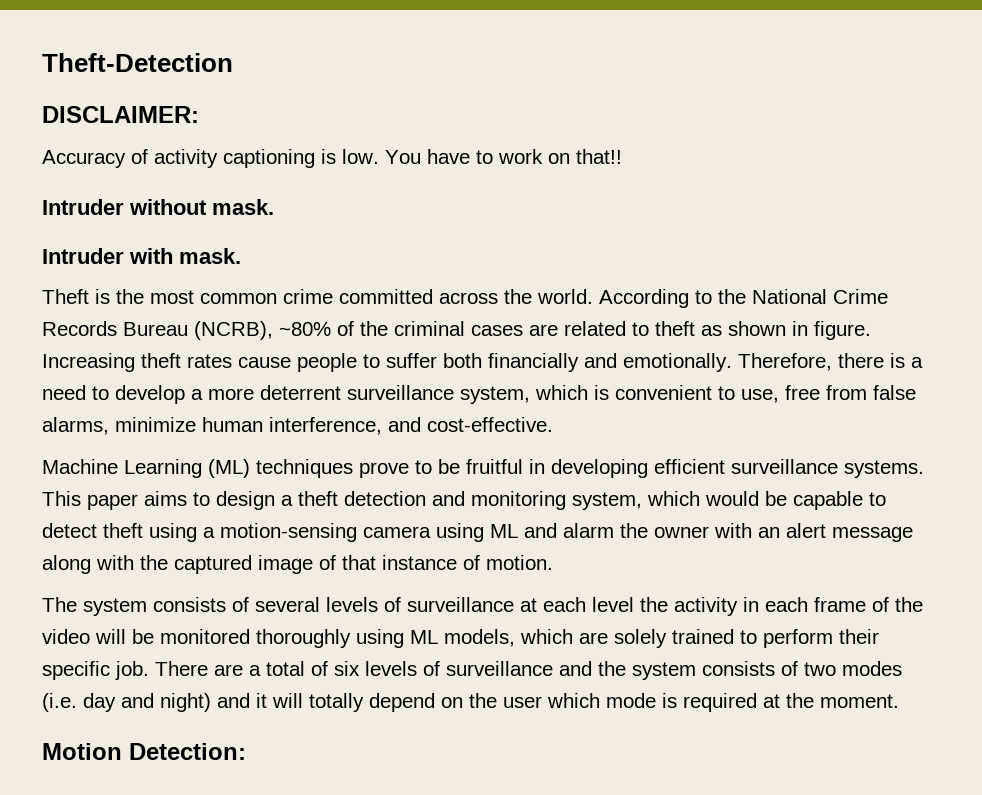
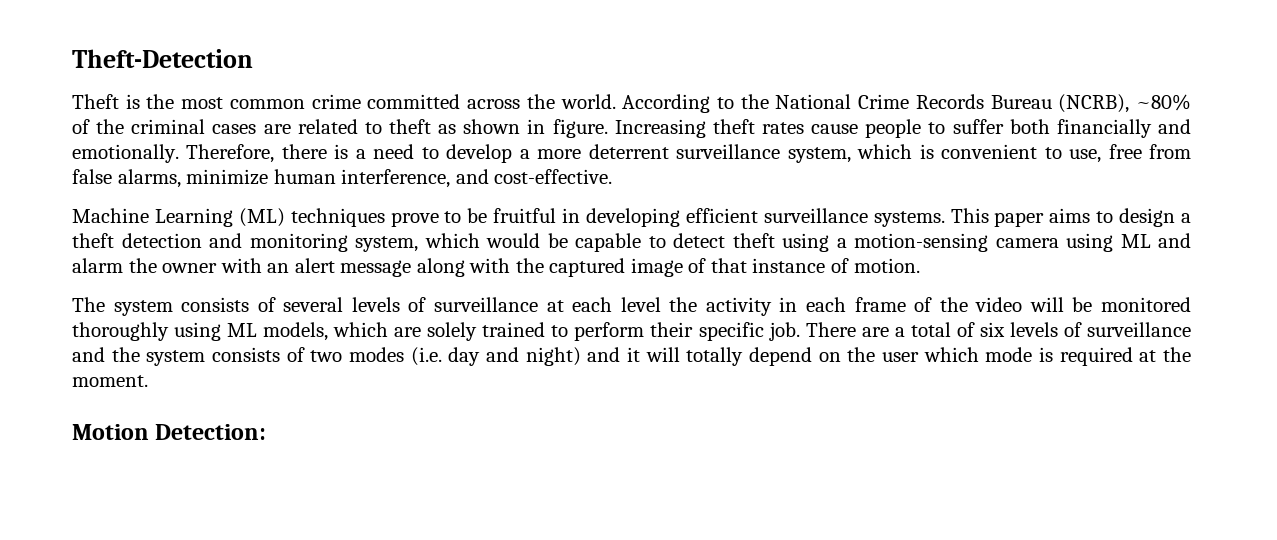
[42,106,199,123] [42,149,622,168] [42,199,274,215] [42,248,241,264] // DISCLAIMER: // Accuracy of activity captioning is low. You have to work on that!! // Intruder without mask. // Intruder with mask. -> (253, 58) none

